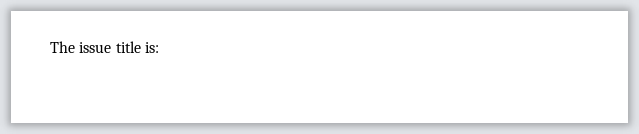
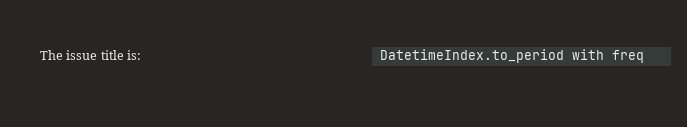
(159, 47) none -> [379,49,644,63] // DatetimeIndex.to_period with freq

